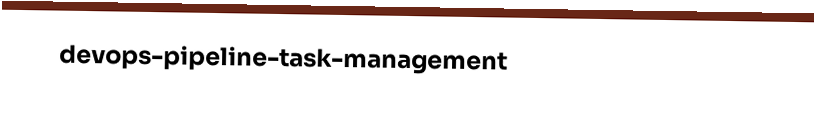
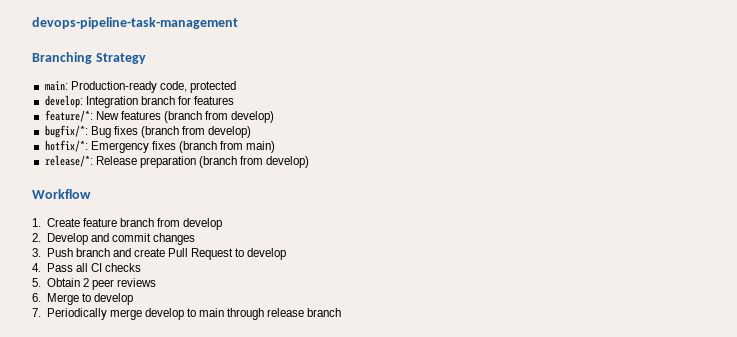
(508, 59) none -> [32,52,146,64] [44,81,236,93] [44,95,235,108] [44,110,275,123] [44,125,252,138] [44,140,276,153] [44,155,310,168] [32,189,91,199] [32,218,223,230] [32,233,196,245] [32,248,287,260] [32,263,142,272] [32,278,157,290] [32,293,133,305] [32,308,342,320] // Branching Strategy // main: Production-ready code, protected // develop: Integration branch for features // feature/*: New features (branch from develop) // bugfix/*: Bug fixes (branch from develop) // hotfix/*: Emergency fixes (branch from main) // release/*: Release preparation (branch from develop) // Workflow // 1. Create feature branch from develop // 2. Develop and commit changes // 3. Push branch and create Pull Request to develop // 4. Pass all CI checks // 5. Obtain 2 peer reviews // 6. Merge to develop // 7. Periodically merge develop to main through release branch

